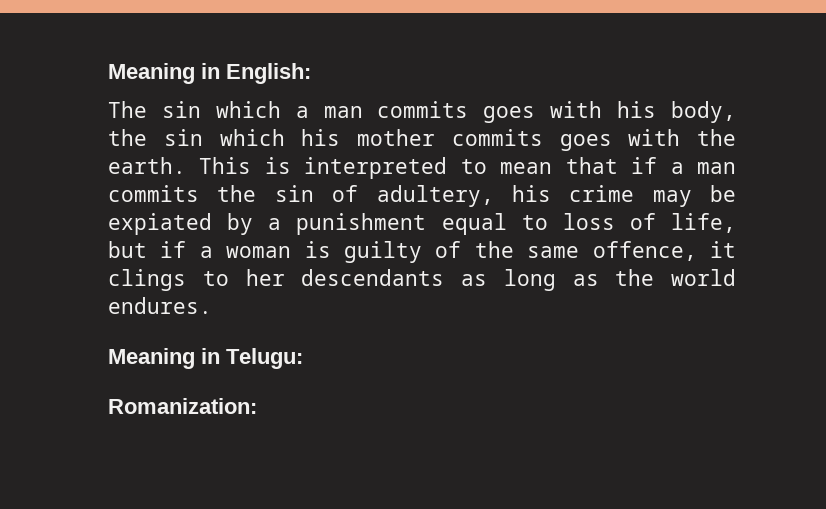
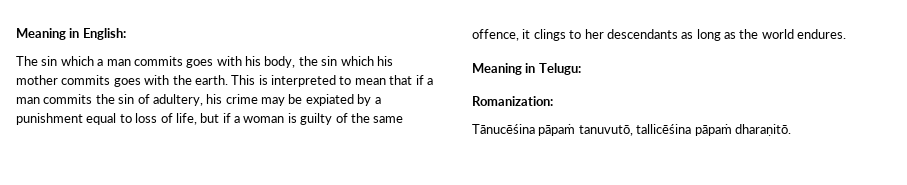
(257, 406) none -> [472,124,791,136] // Tānucēśina pāpaṁ tanuvutō, tallicēśina pāpaṁ dharaṇitō.

